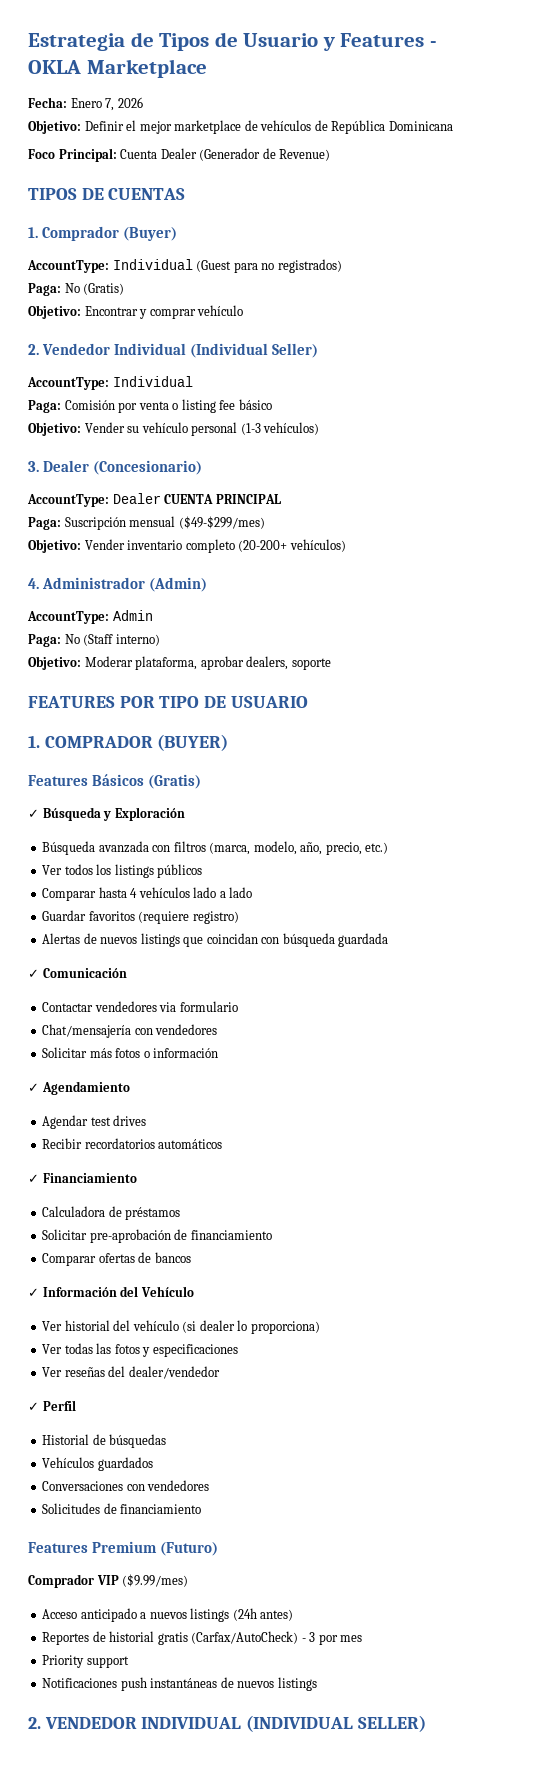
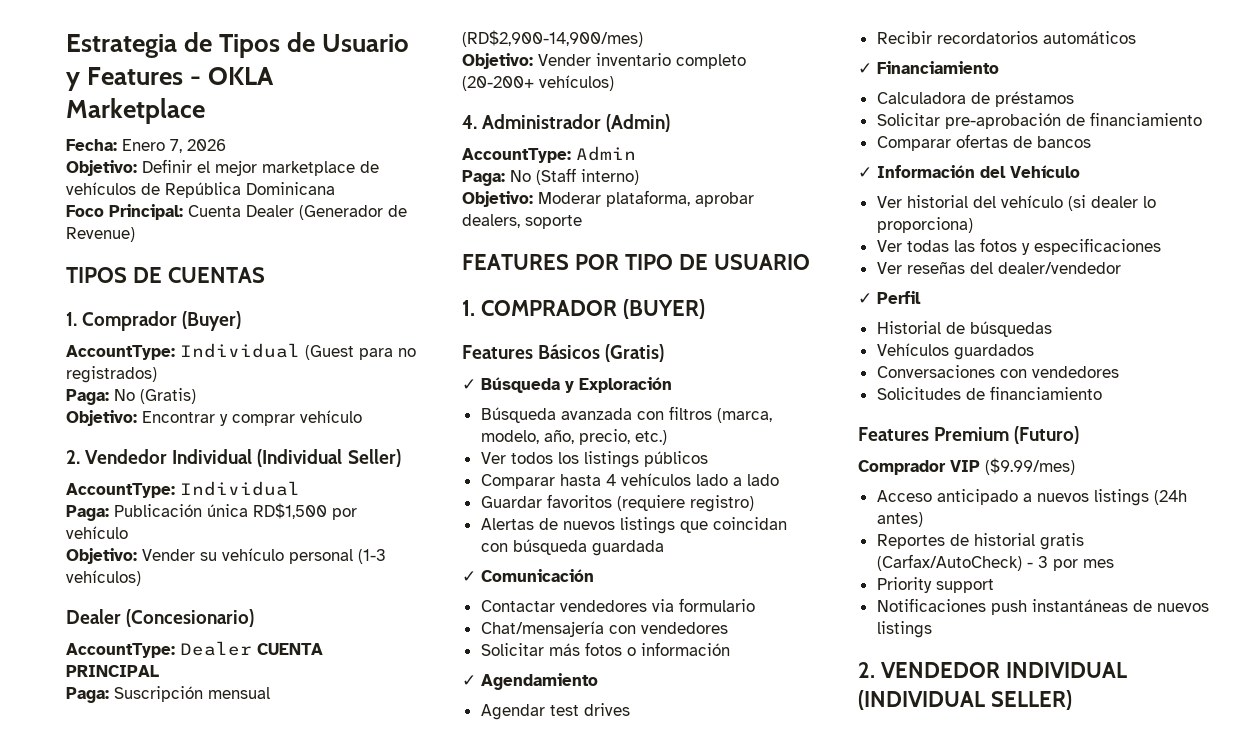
[64,399,272,413] Comisión por venta o listing fee básico -> [114,503,357,520] [66,526,128,539] Publicación única RD$1,500 por vehículo
[28,461,39,472] 3. -> (141, 578) none
[178,516,265,529] ($49-$299/mes) -> [462,30,643,47] (RD$2,900-14,900/mes)

